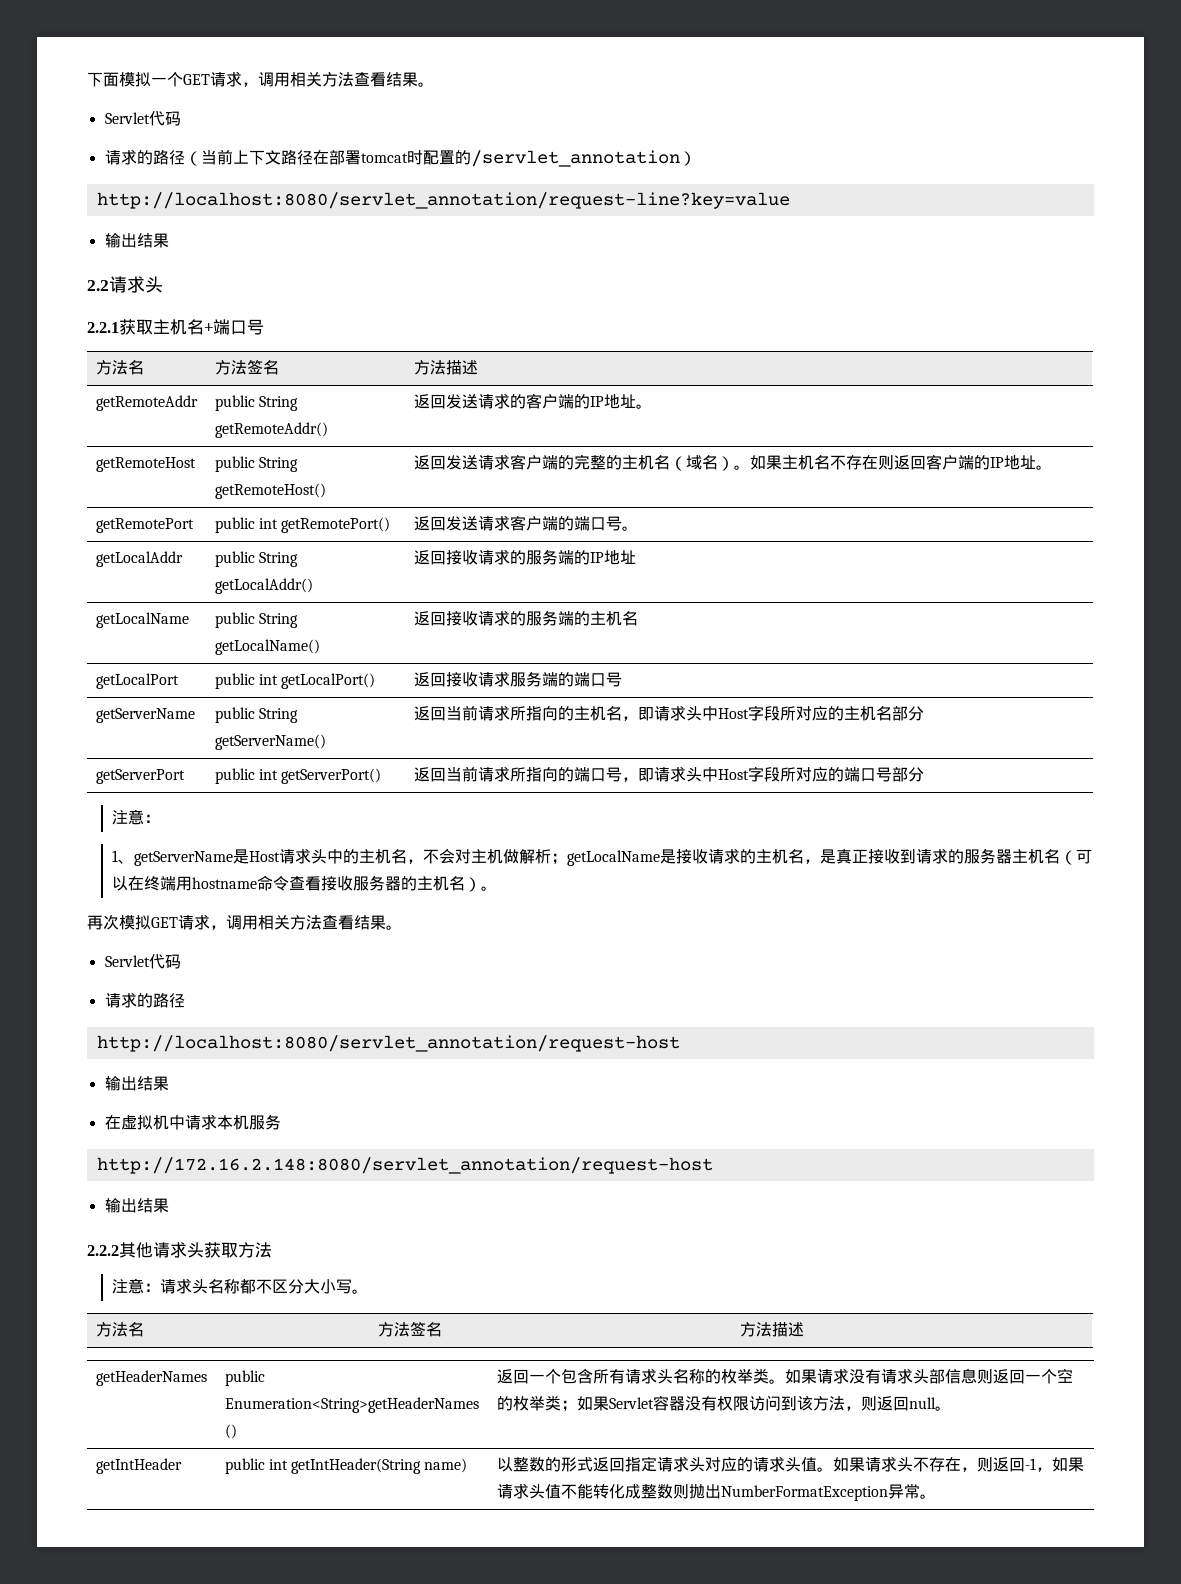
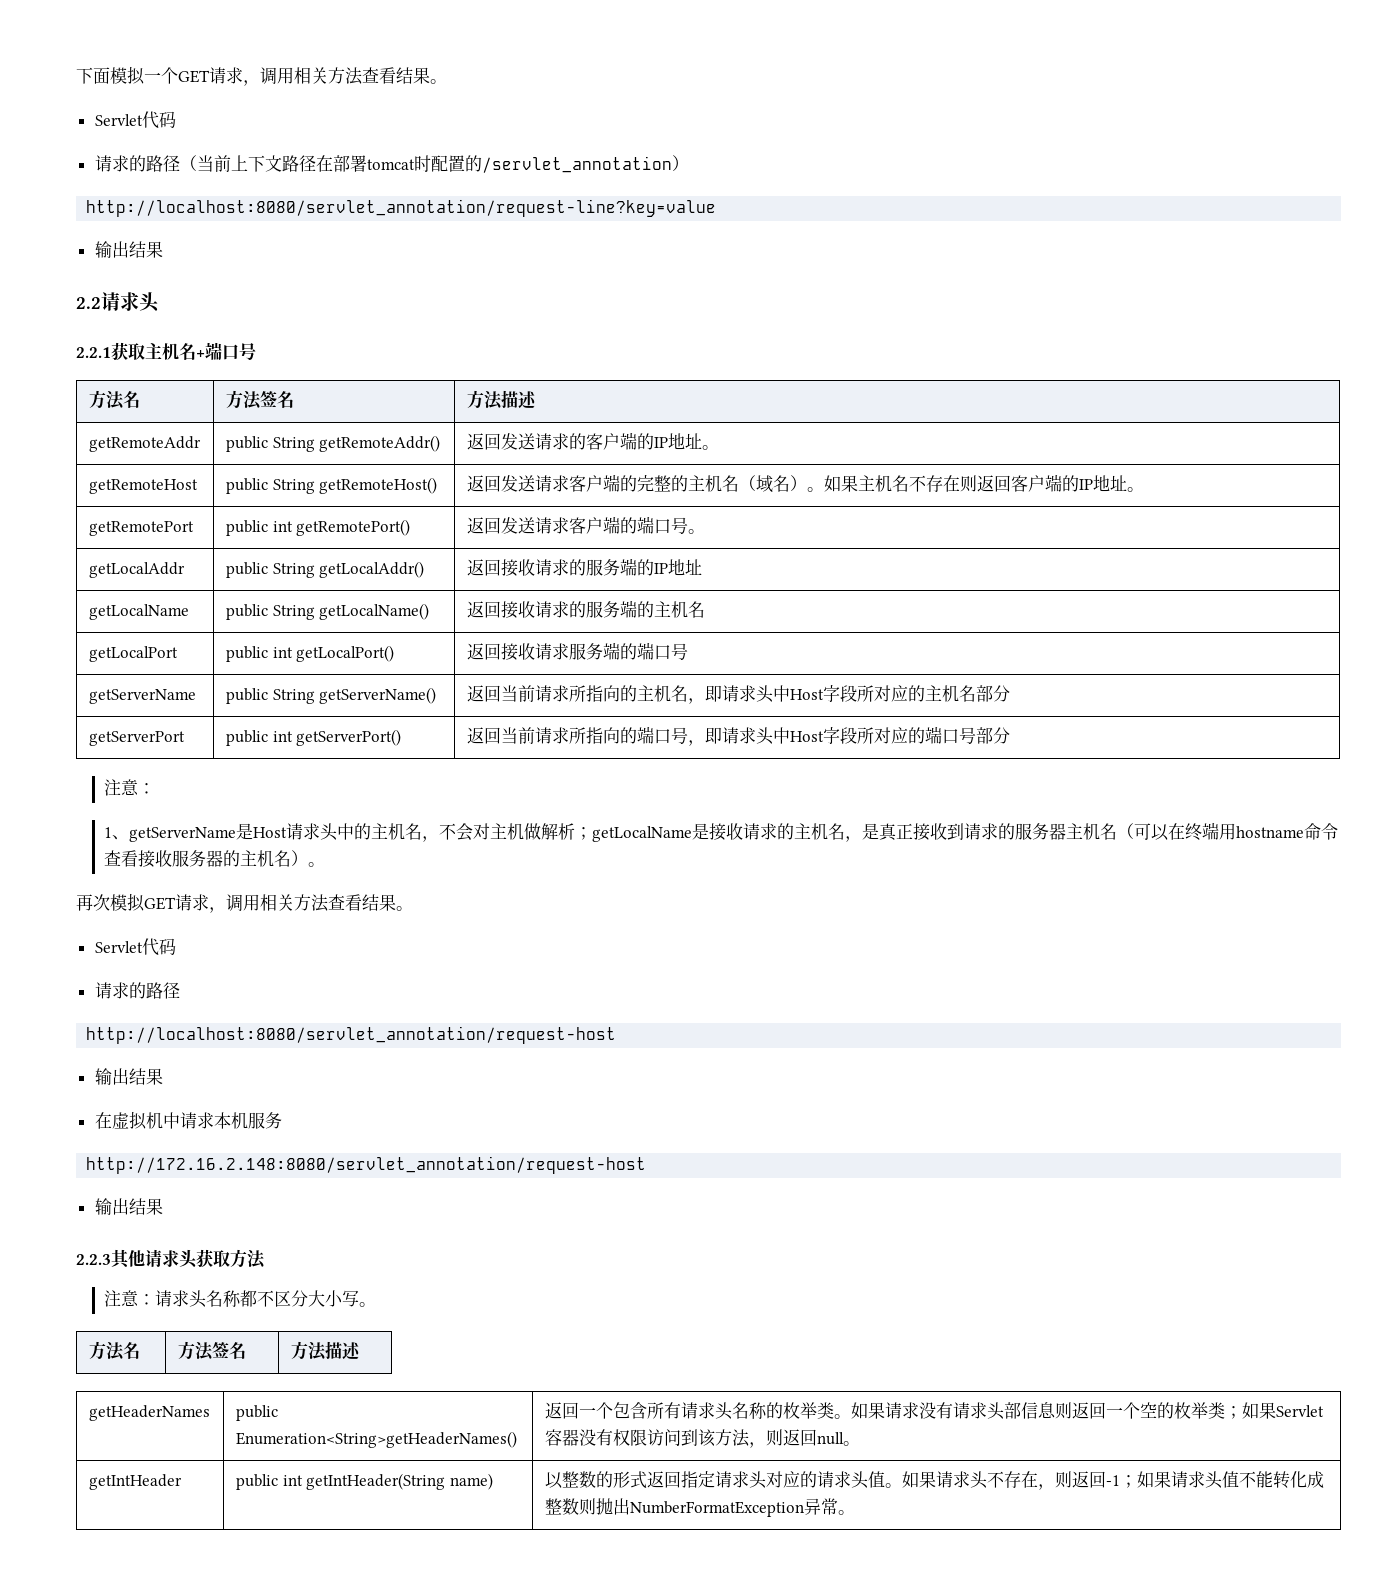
[87,1245,119,1256] 2.2.2 -> [76,1254,111,1265] 2.2.3
[1035,1467,1052,1472] ， -> [1119,1475,1137,1488] ；

